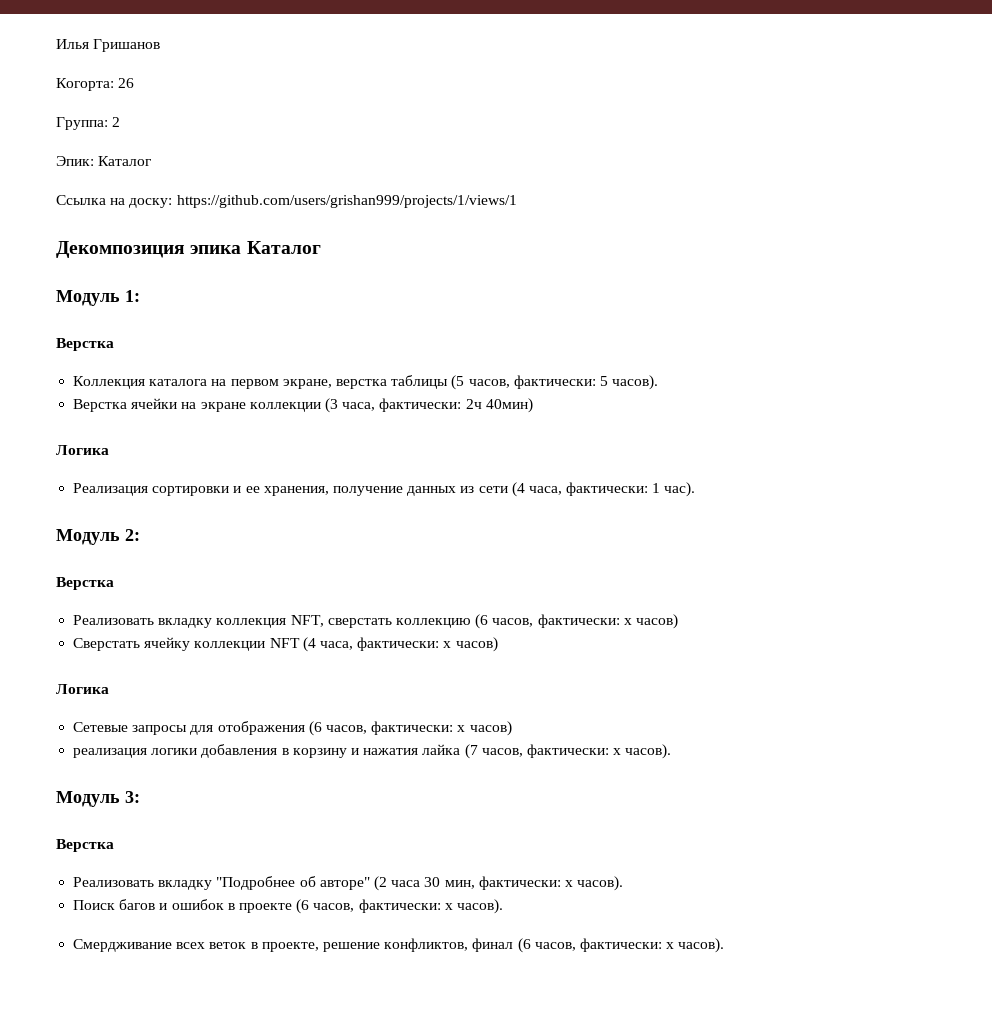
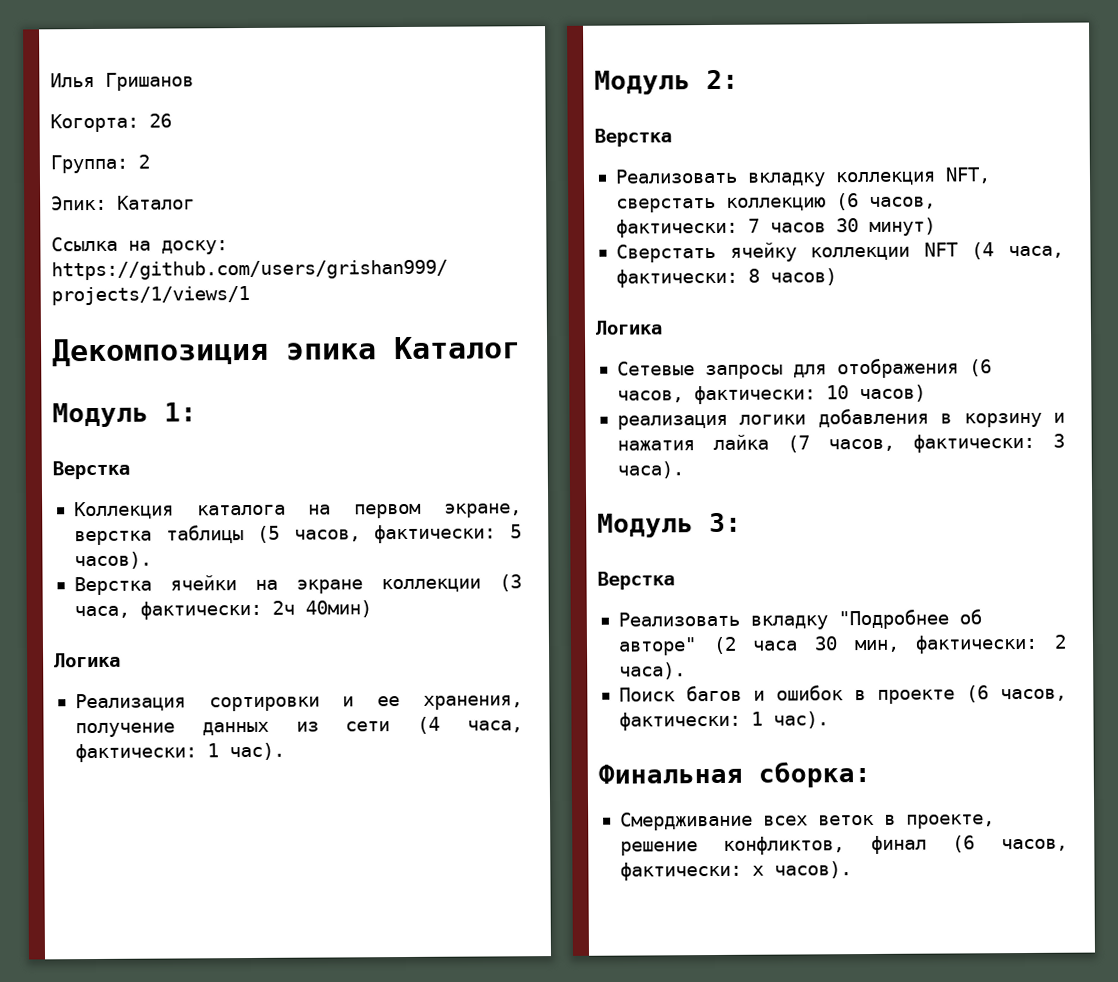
[623,614,678,629] х часов) -> [747,217,936,236] 7 часов 30 минут)
[443,641,452,648] х -> [747,268,760,283] 8
[457,725,466,732] х -> [825,385,849,400] 10
[613,744,672,759] х часов). -> [1053,433,1065,448] [616,461,684,479] 3 часа).
[564,876,624,891] х часов). -> [1054,634,1067,649] [618,662,686,680] 2 часа).
[444,899,503,914] х часов). -> [750,711,829,729] [598,760,871,788] 1 час). // Финальная сборка:

